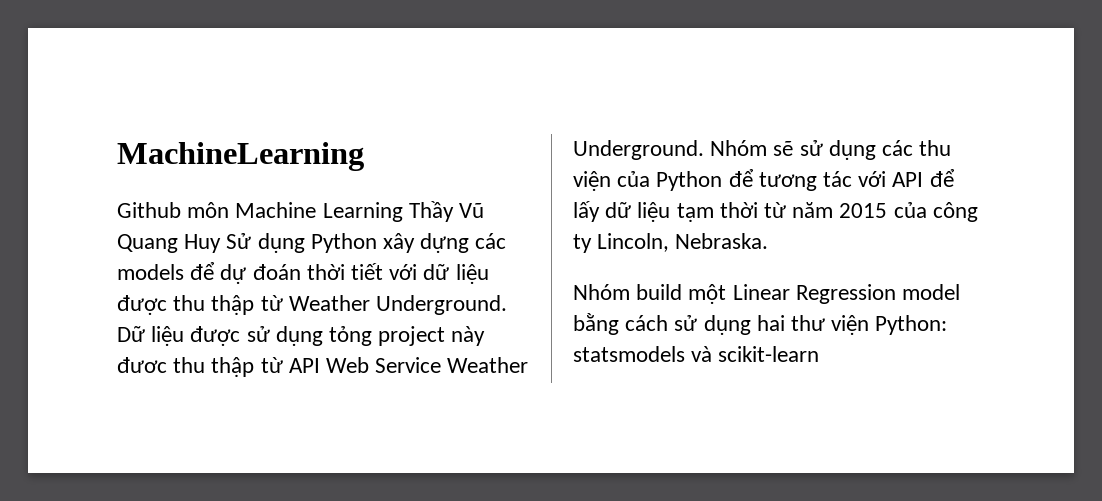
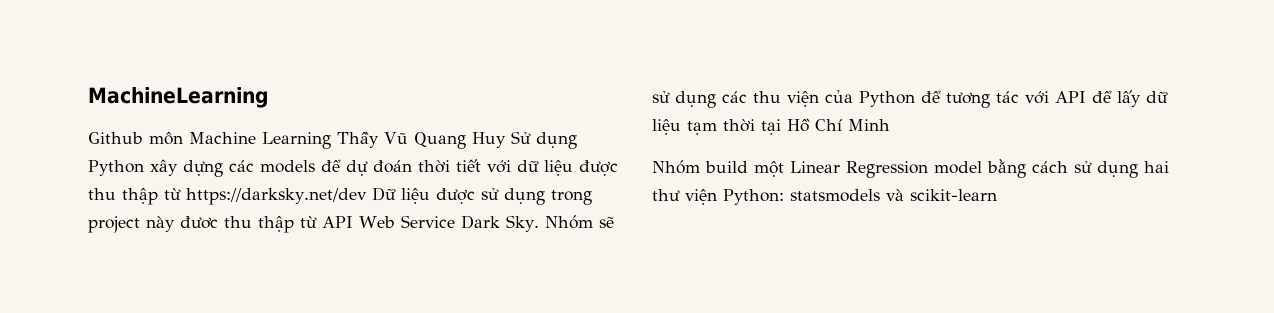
[288,295,508,315] Weather Underground. -> [186,188,367,205] https://darksky.net/dev
[329,326,373,346] tỏng -> [550,190,592,205] trong
[447,357,529,373] [573,140,704,160] Weather Underground. -> [460,215,539,232] Dark Sky.
[764,202,978,222] [573,233,769,253] từ năm 2015 của công ty Lincoln, Nebraska. -> [761,118,890,135] tại Hồ Chí Minh

